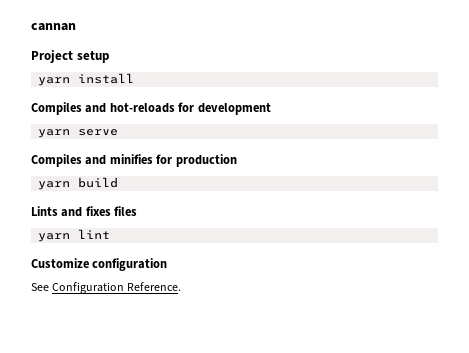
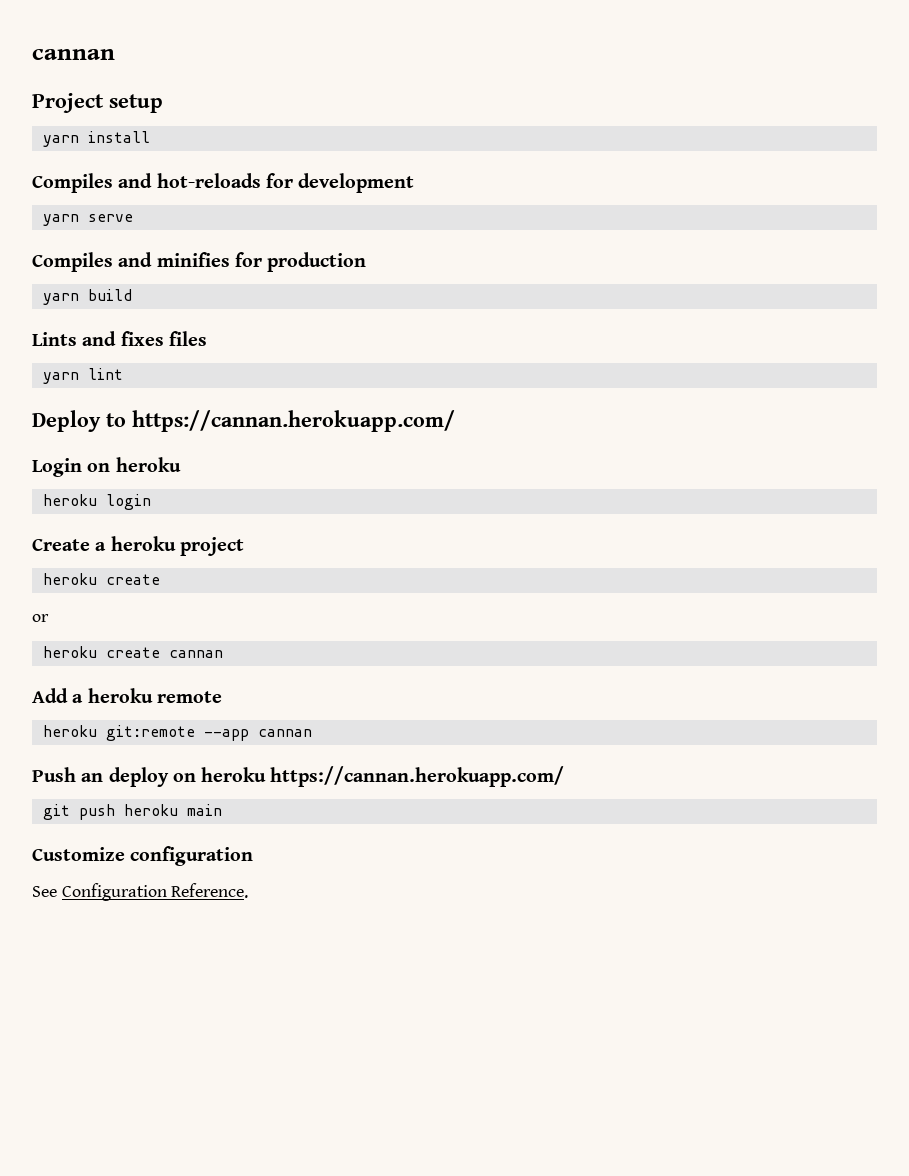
(111, 234) none -> [32,410,455,432] [32,457,181,477] [42,494,151,510] [32,536,244,556] [42,573,160,585] [32,614,49,622] [42,646,223,658] [32,688,222,703] [42,725,312,741] [32,766,565,787] [42,804,222,820] // Deploy to https://cannan.herokuapp.com/ // Login on heroku // heroku login // Create a heroku project // heroku create // or // heroku create cannan // Add a heroku remote // heroku git:remote --app cannan // Push an deploy on heroku https://cannan.herokuapp.com/ // git push heroku main

